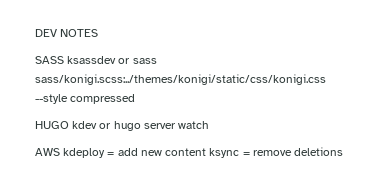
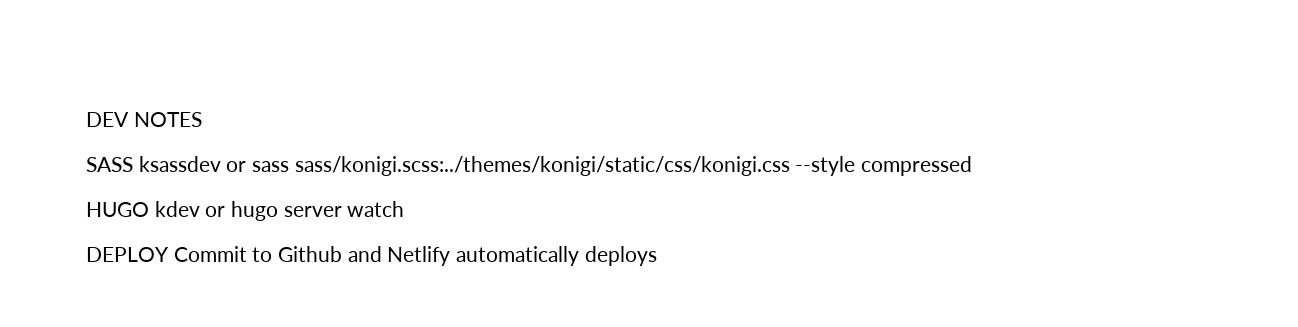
[35,147,344,158] AWS kdeploy = add new content ksync = remove deletions -> [86,246,657,266] DEPLOY Commit to Github and Netlify automatically deploys

